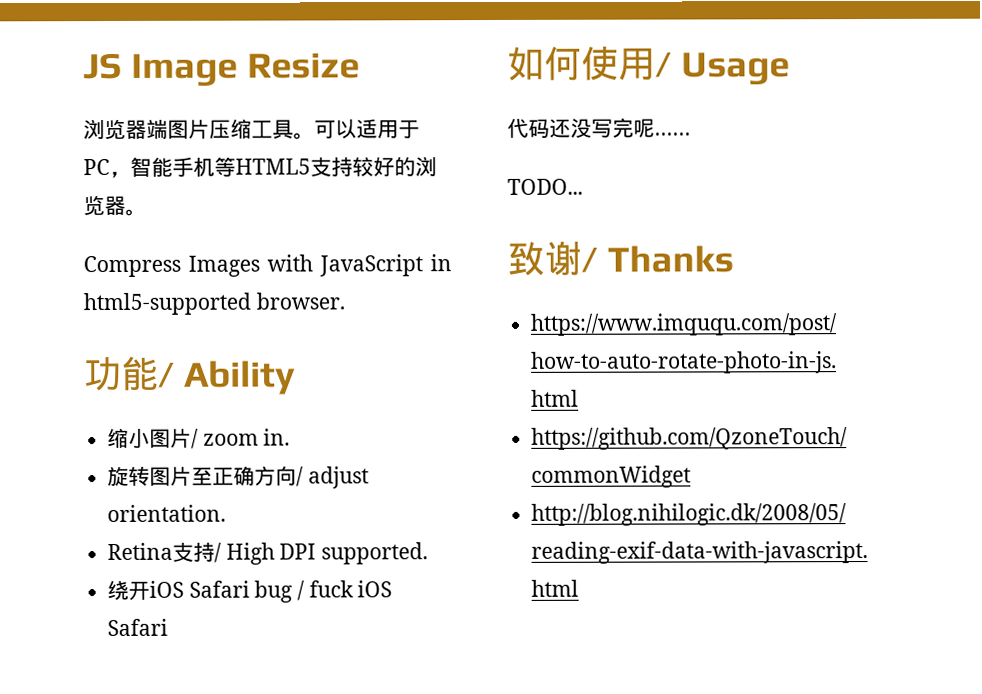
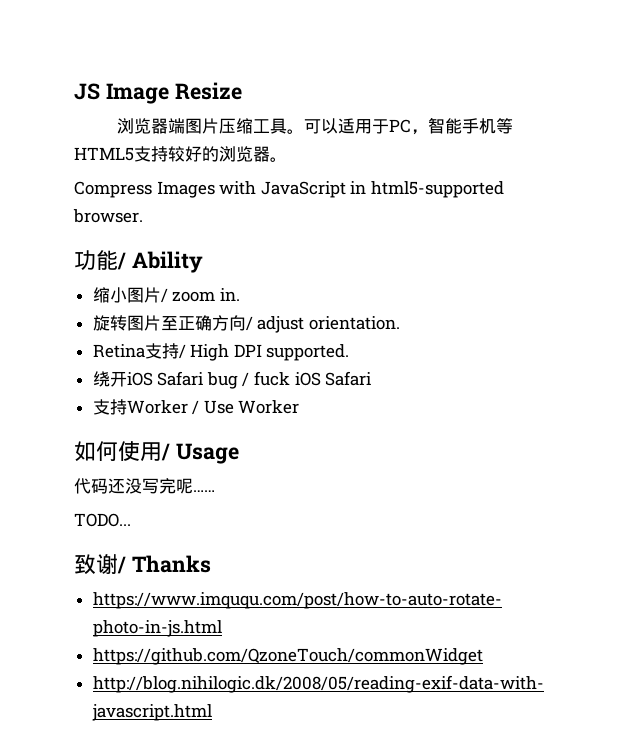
(169, 627) none -> [92,399,300,415] // 支持Worker / Use Worker

